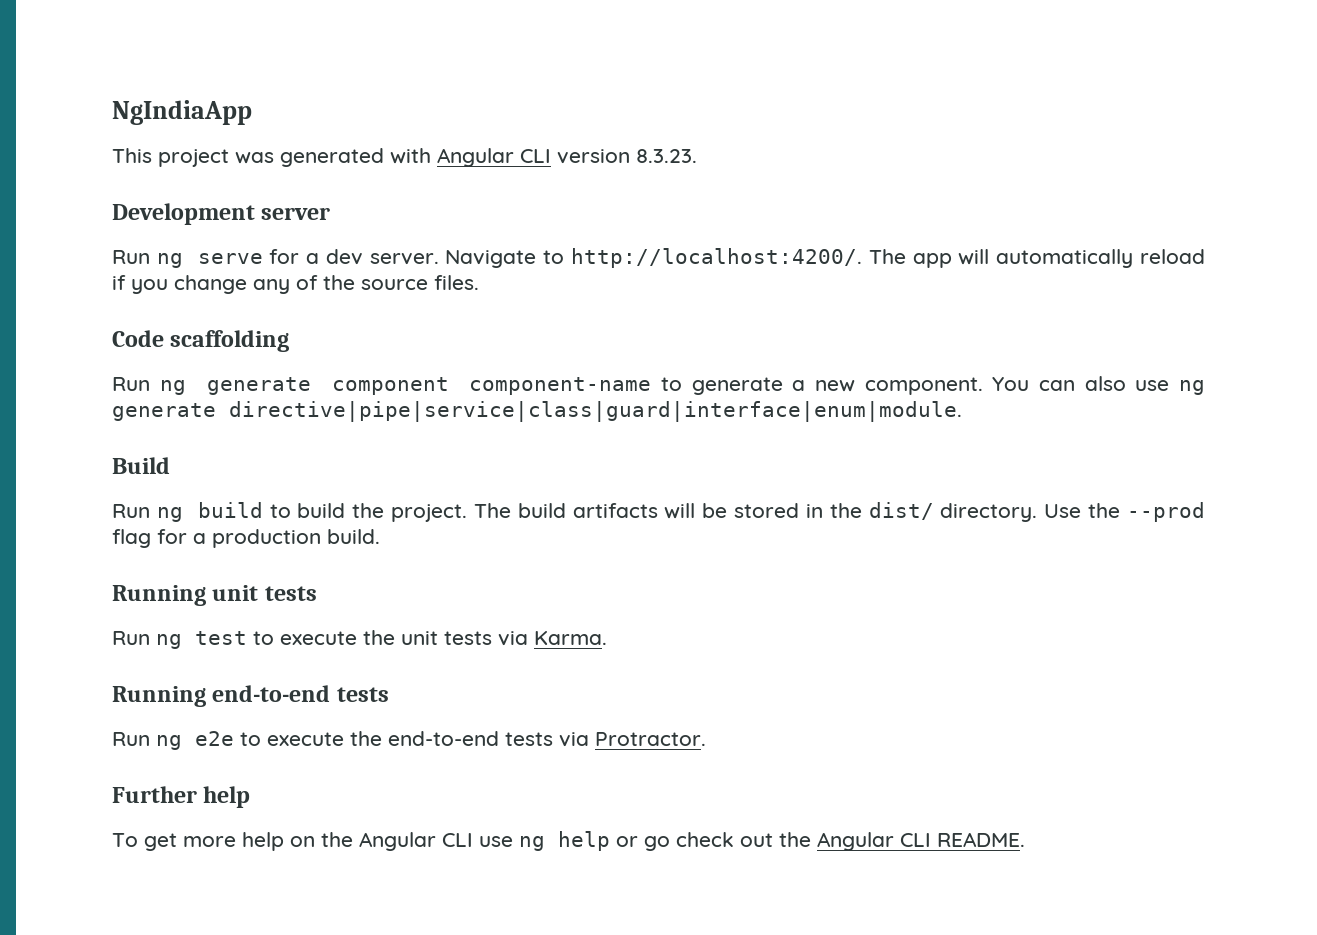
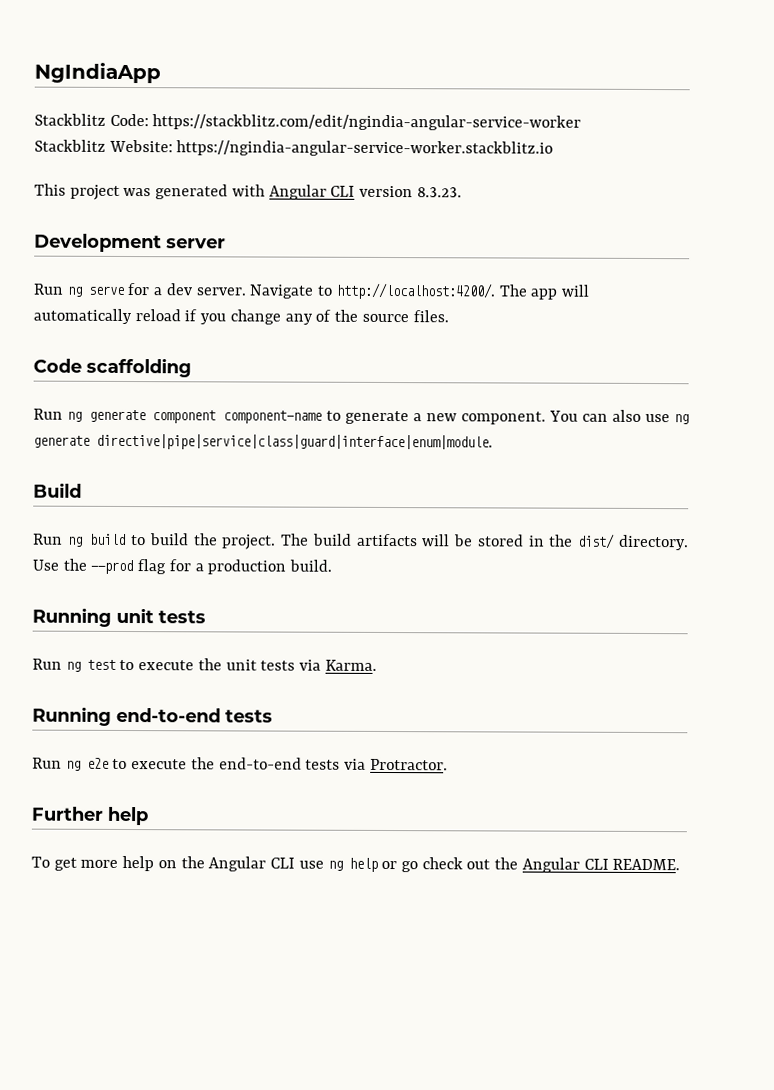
(252, 112) none -> [34,113,582,131] [34,139,554,157] // Stackblitz Code: https://stackblitz.com/edit/ngindia-angular-service-worker // Stackblitz Website: https://ngindia-angular-service-worker.stackblitz.io

